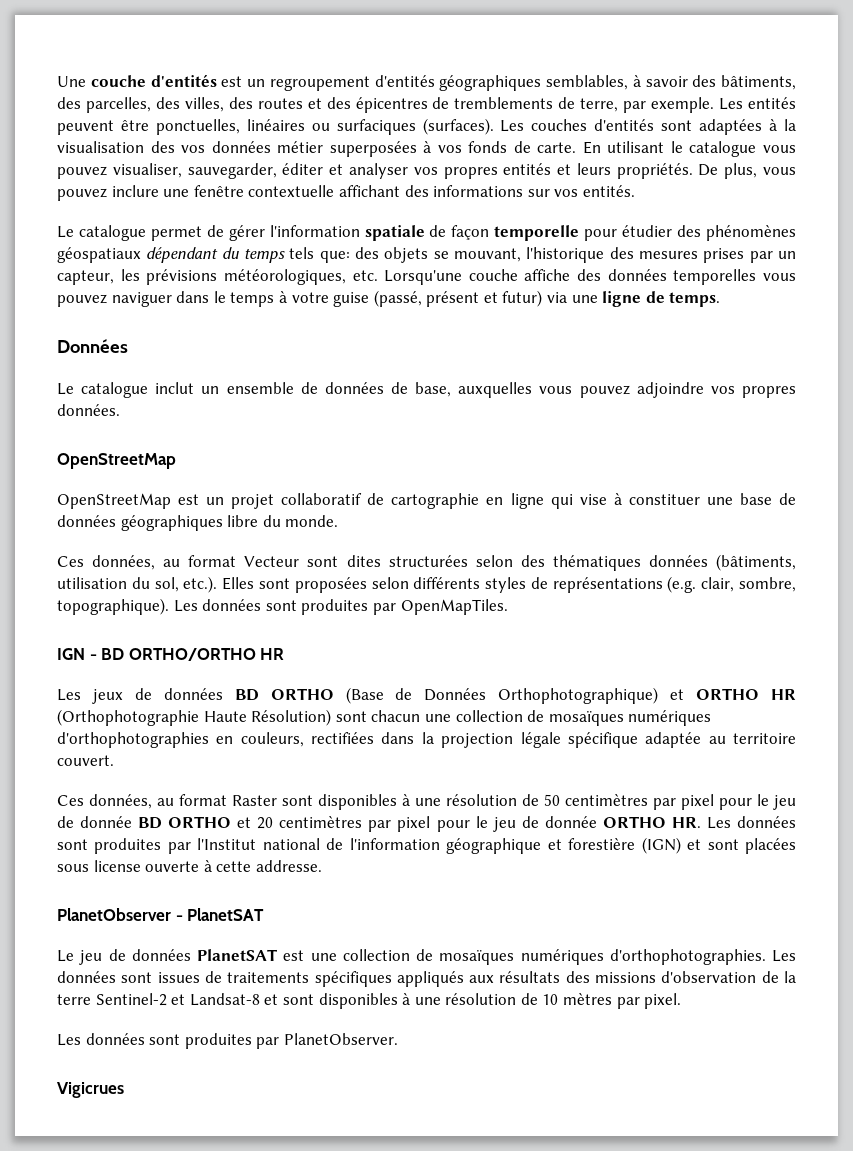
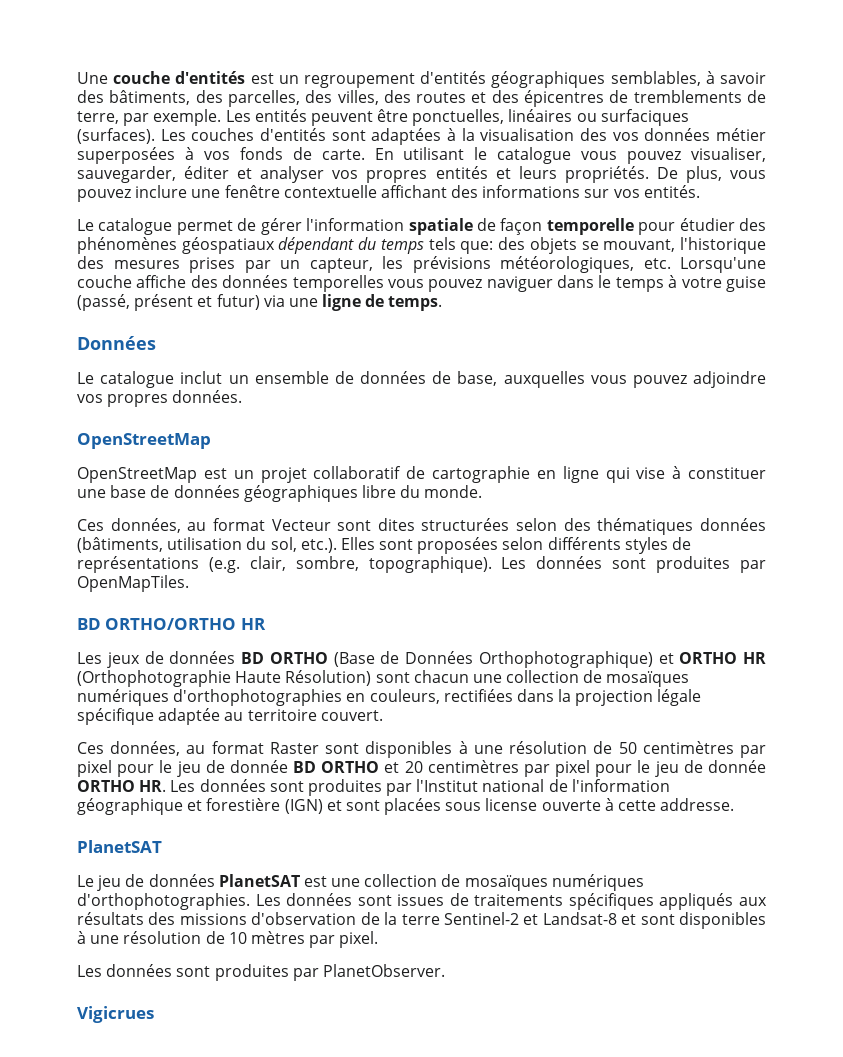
[57,648,97,660] IGN - -> (189, 583) none
[57,908,183,921] PlanetObserver - -> (735, 804) none

